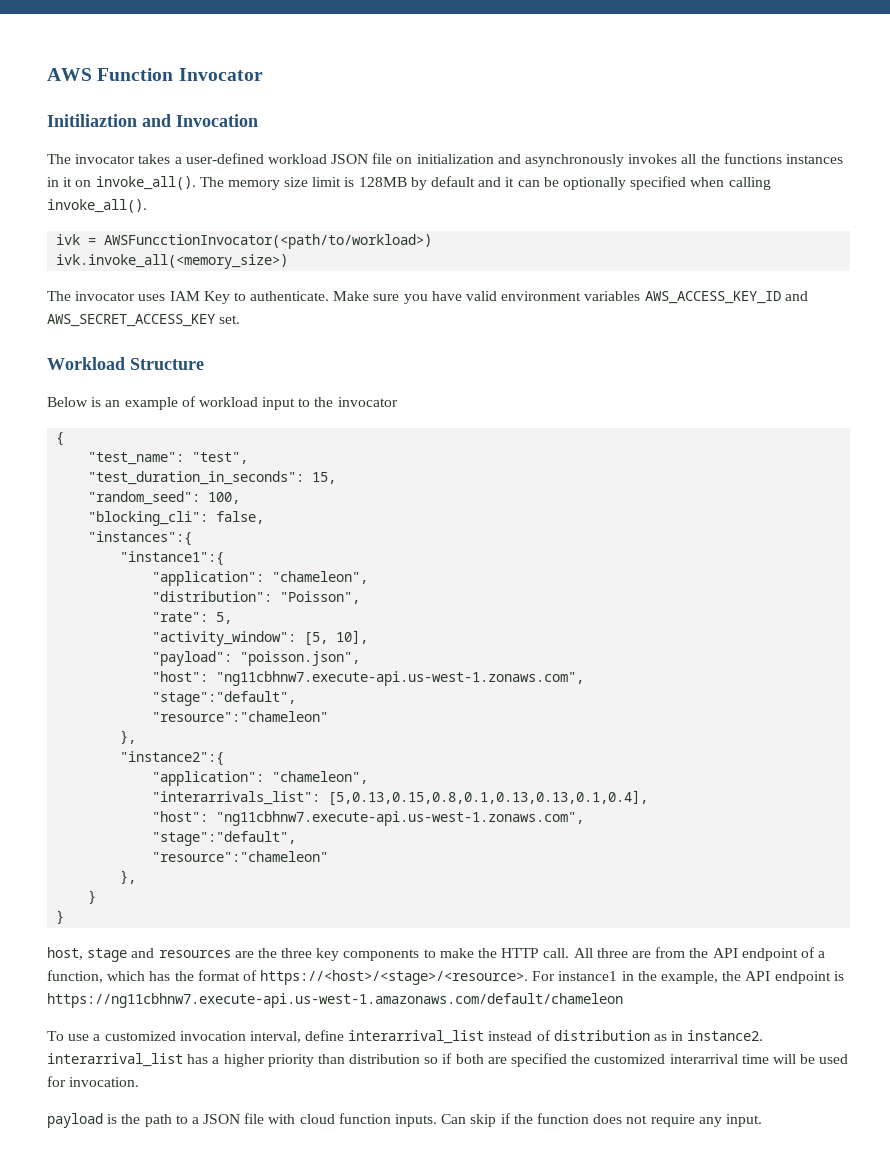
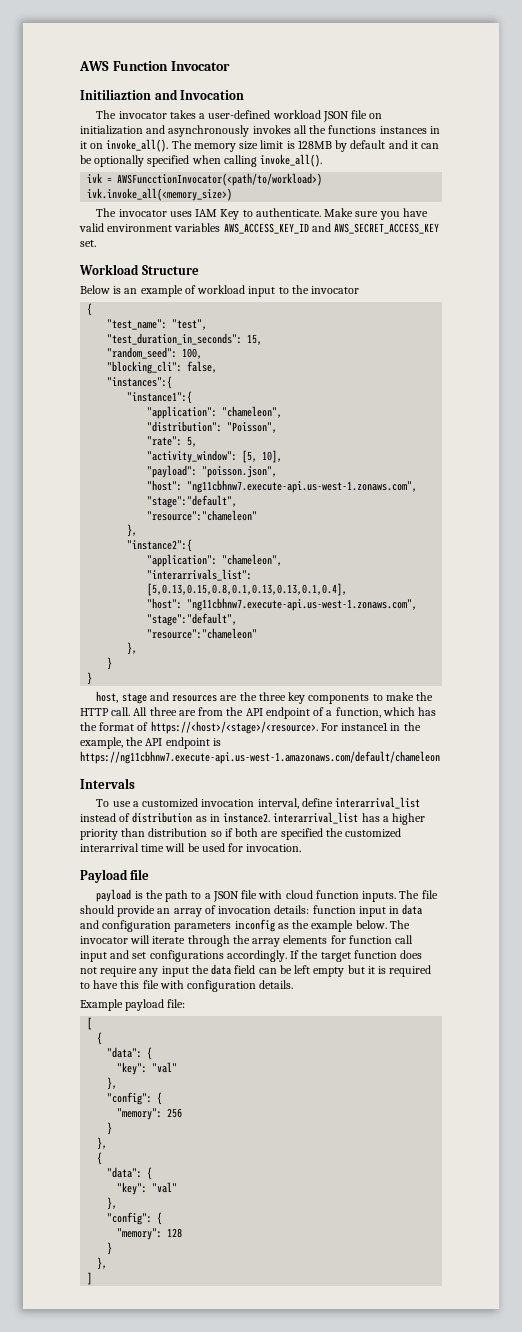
(623, 1000) none -> [80,778,135,789] // Intervals
(140, 1082) none -> [80,869,150,883] // Payload file
[441,1113,533,1127] Can skip if the -> [399,890,438,899] [80,904,423,917] [80,919,410,932] [80,935,414,947] [80,950,351,962] The file should provide an array of invocation details: function input in data and configuration parameters inconfig as the example below. The invocator will iterate through the array elements for function call input and set configurations accordingly. If the target
[725,1114,762,1127] input. -> [161,964,432,977] [80,980,294,992] [80,999,186,1011] [87,1017,93,1030] [97,1032,103,1045] [107,1047,153,1060] [117,1062,178,1075] [107,1077,118,1090] [107,1092,163,1105] [117,1108,183,1120] [107,1122,113,1135] [97,1137,108,1150] [97,1152,103,1165] [107,1167,153,1180] [117,1182,178,1195] [107,1197,118,1210] [107,1212,163,1225] [117,1228,183,1240] [107,1242,113,1255] [97,1257,108,1270] [87,1272,93,1285] input the data field can be left empty but it is required to have this file with configuration details. // Example payload file: // [ // { // "data": { // "key": "val" // }, // "config": { // "memory": 256 // } // }, // { // "data": { // "key": "val" // }, // "config": { // "memory": 128 // } // }, // ]

